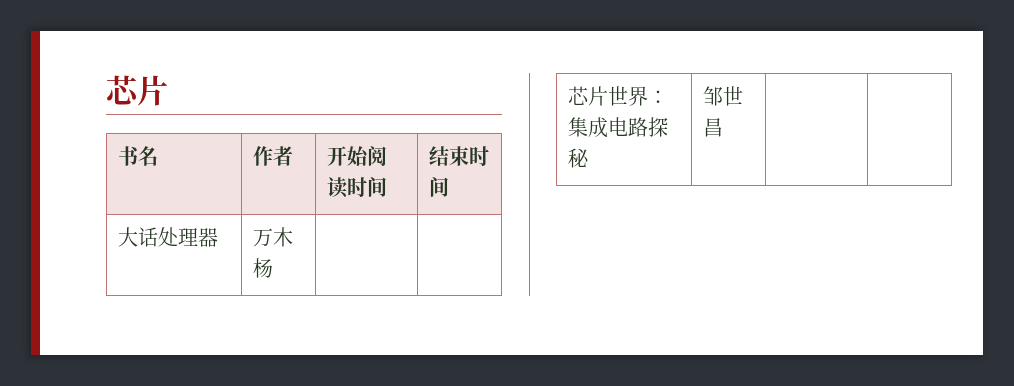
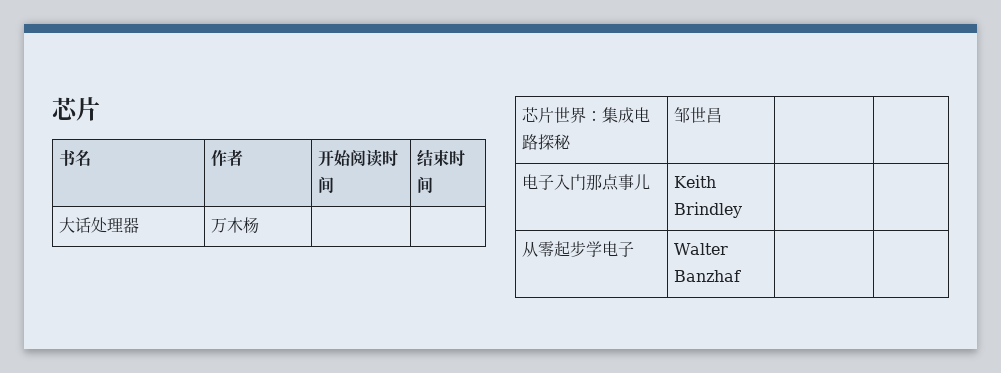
(723, 127) none -> [522,174,651,191] [674,175,717,188] [674,202,743,218] [522,241,635,257] [674,243,729,255] [674,270,742,282] // 电子入门那点事儿 | Keith Brindley | | // 从零起步学电子 | Walter Banzhaf | |

